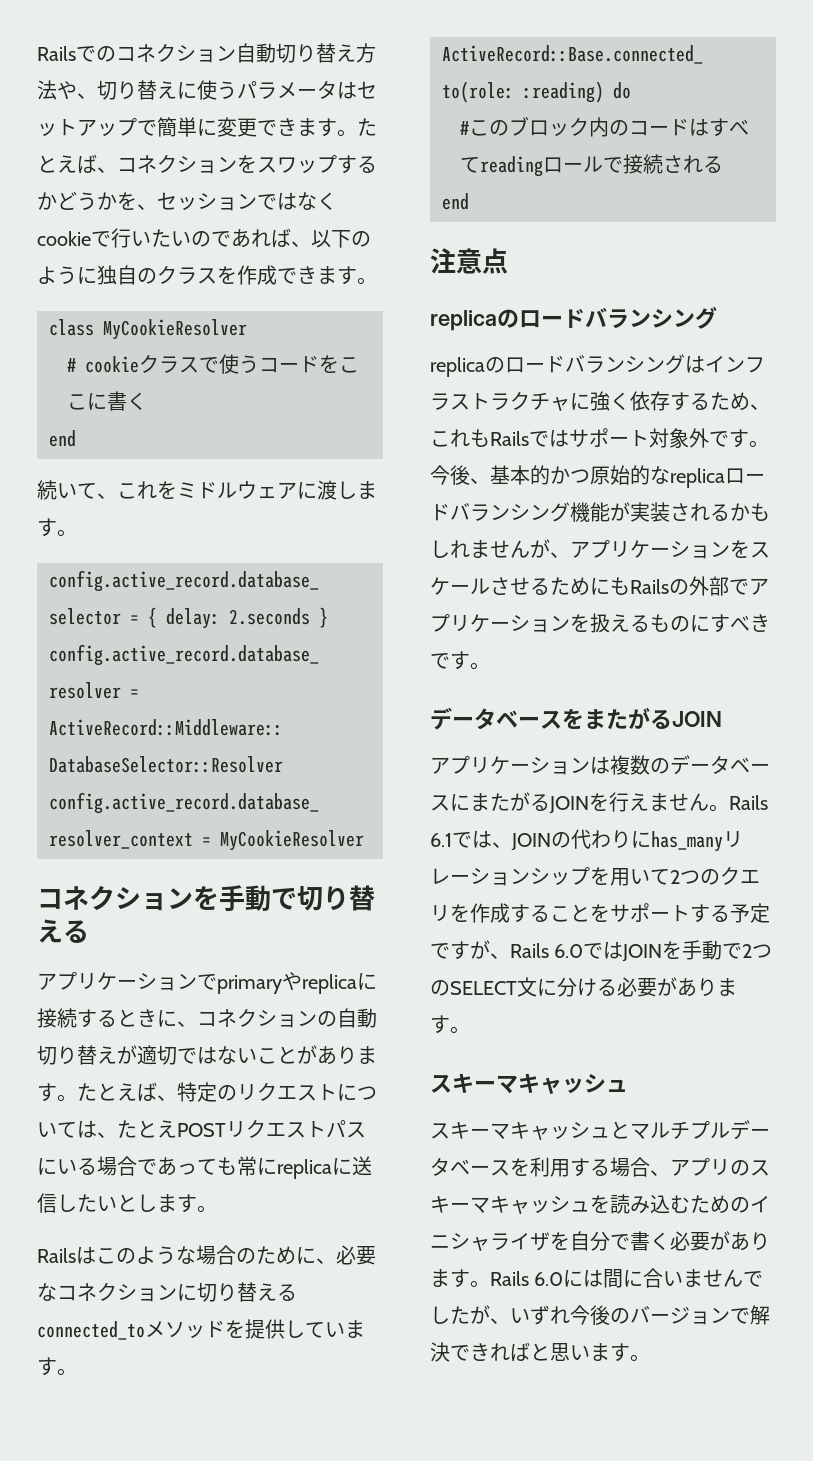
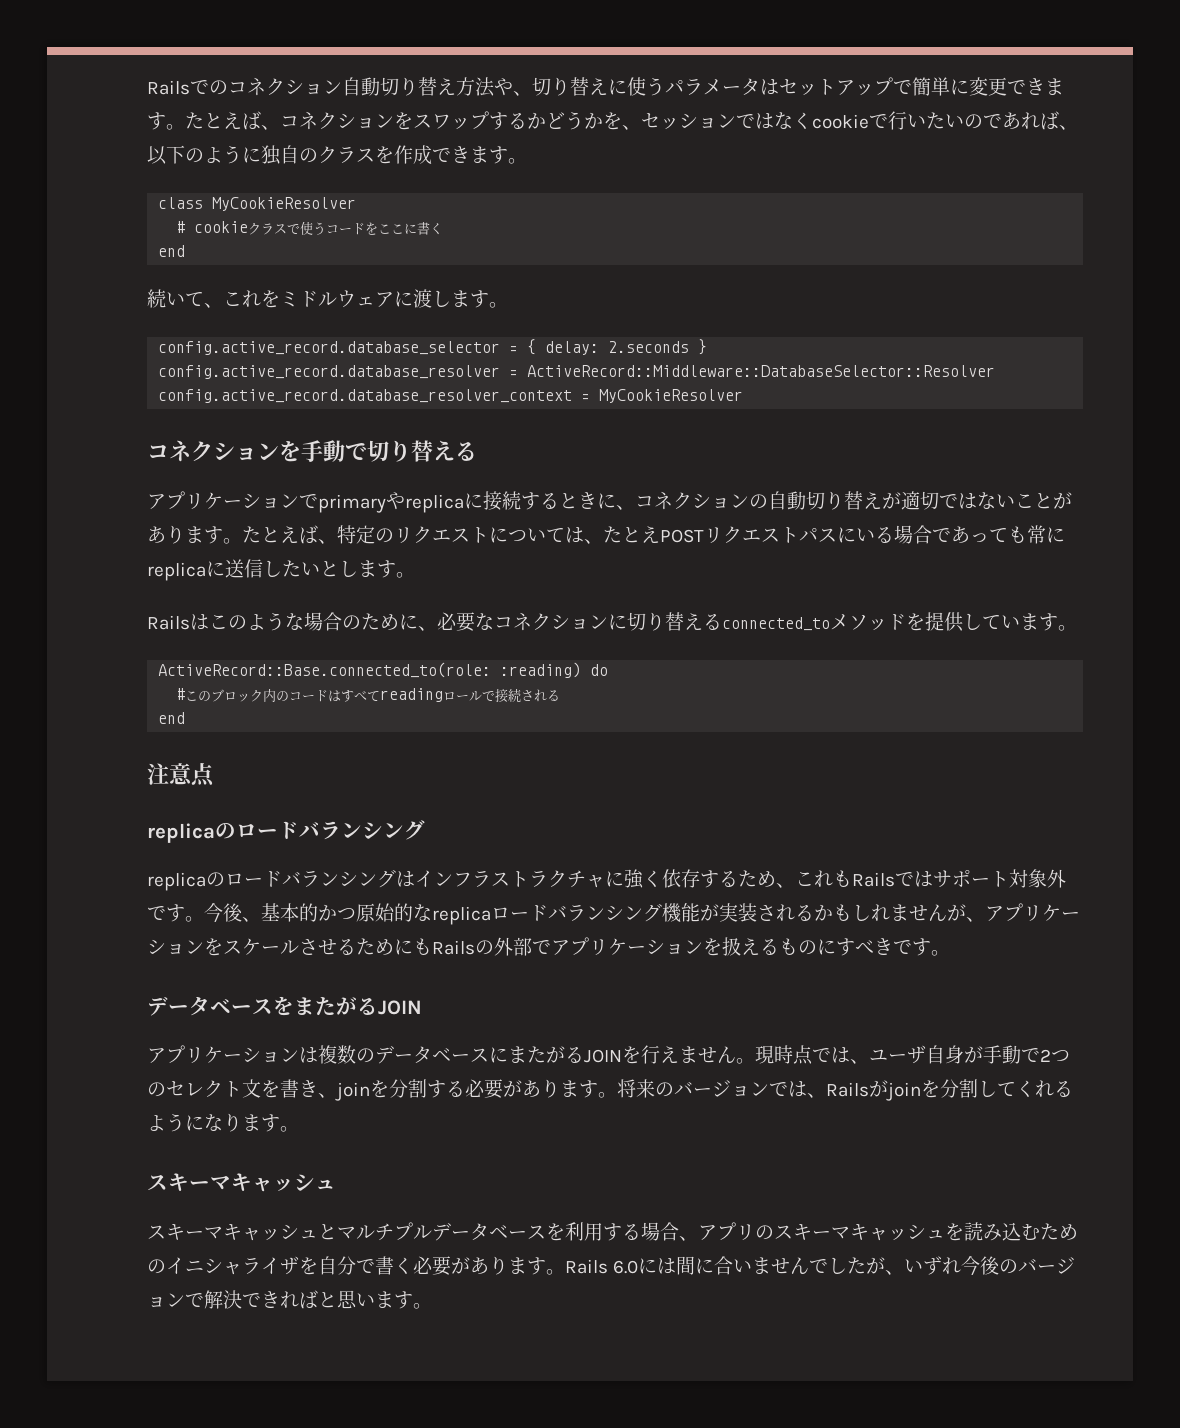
[729,795,768,810] [430,829,743,852] [430,866,760,886] [430,903,770,923] [430,940,773,962] [430,977,597,997] Rails 6.1では、JOINの代わりにhas_manyリレーションシップを用いて2つのクエリを作成することをサポートする予定ですが、Rails 6.0ではJOINを手動で2つのSELECT文に分け -> [755,1045,1070,1065] [147,1079,446,1101] 現時点では、ユーザ自身が手動で2つのセレクト文を書き、joinを分割す
(470, 1030) none -> [617,1079,1073,1101] [147,1113,299,1132] 将来のバージョンでは、Railsがjoinを分割してくれるようになります。

